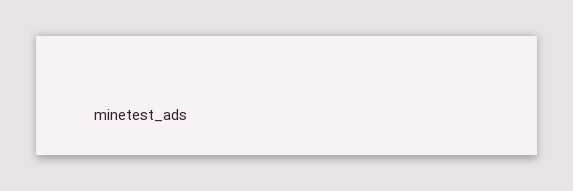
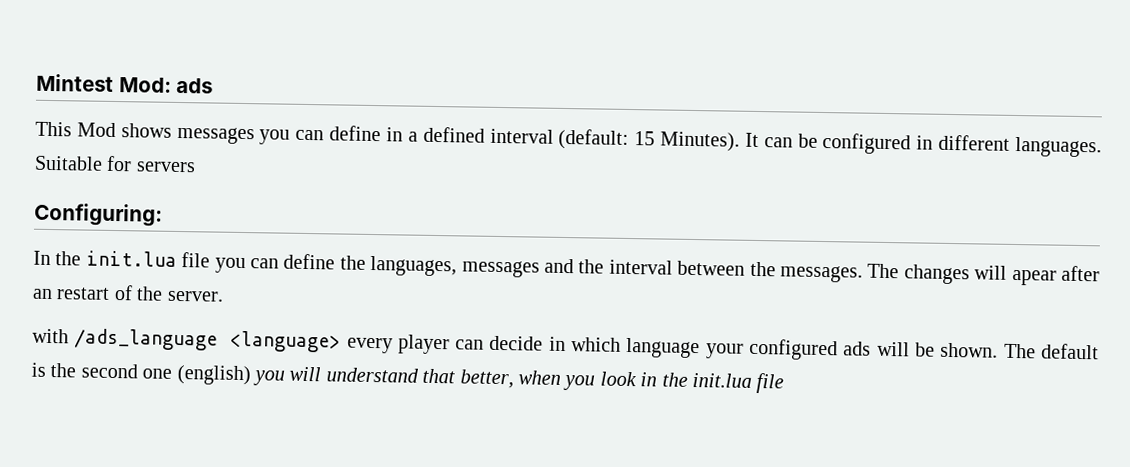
[94,109,187,122] minetest_ads -> [36,73,214,94] [35,121,1103,158] [34,155,196,173] [34,202,163,227] [33,250,1100,286] [32,285,224,302] [32,328,1099,361] [31,362,785,394] Mintest Mod: ads // This Mod shows messages you can define in a defined interval (default: 15 Minutes). It can be configured in different languages. Suitable for servers // Configuring: // In the init.lua file you can define the languages, messages and the interval between the messages. The changes will apear after an restart of the server. // with /ads_language <language> every player can decide in which language your configured ads will be shown. The default is the second one (english) you will understand that better, when you look in the init.lua file

